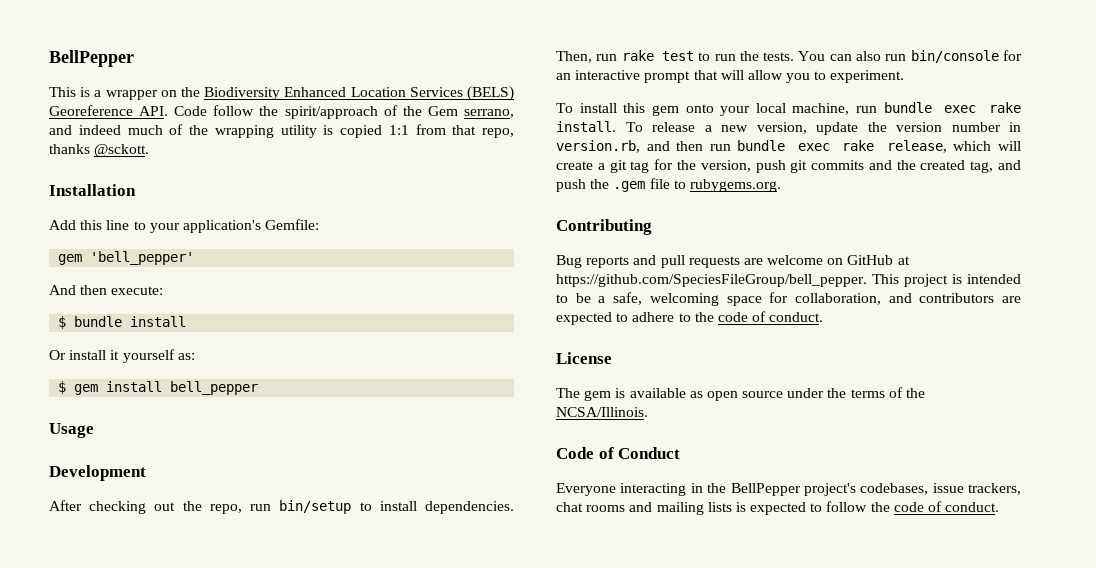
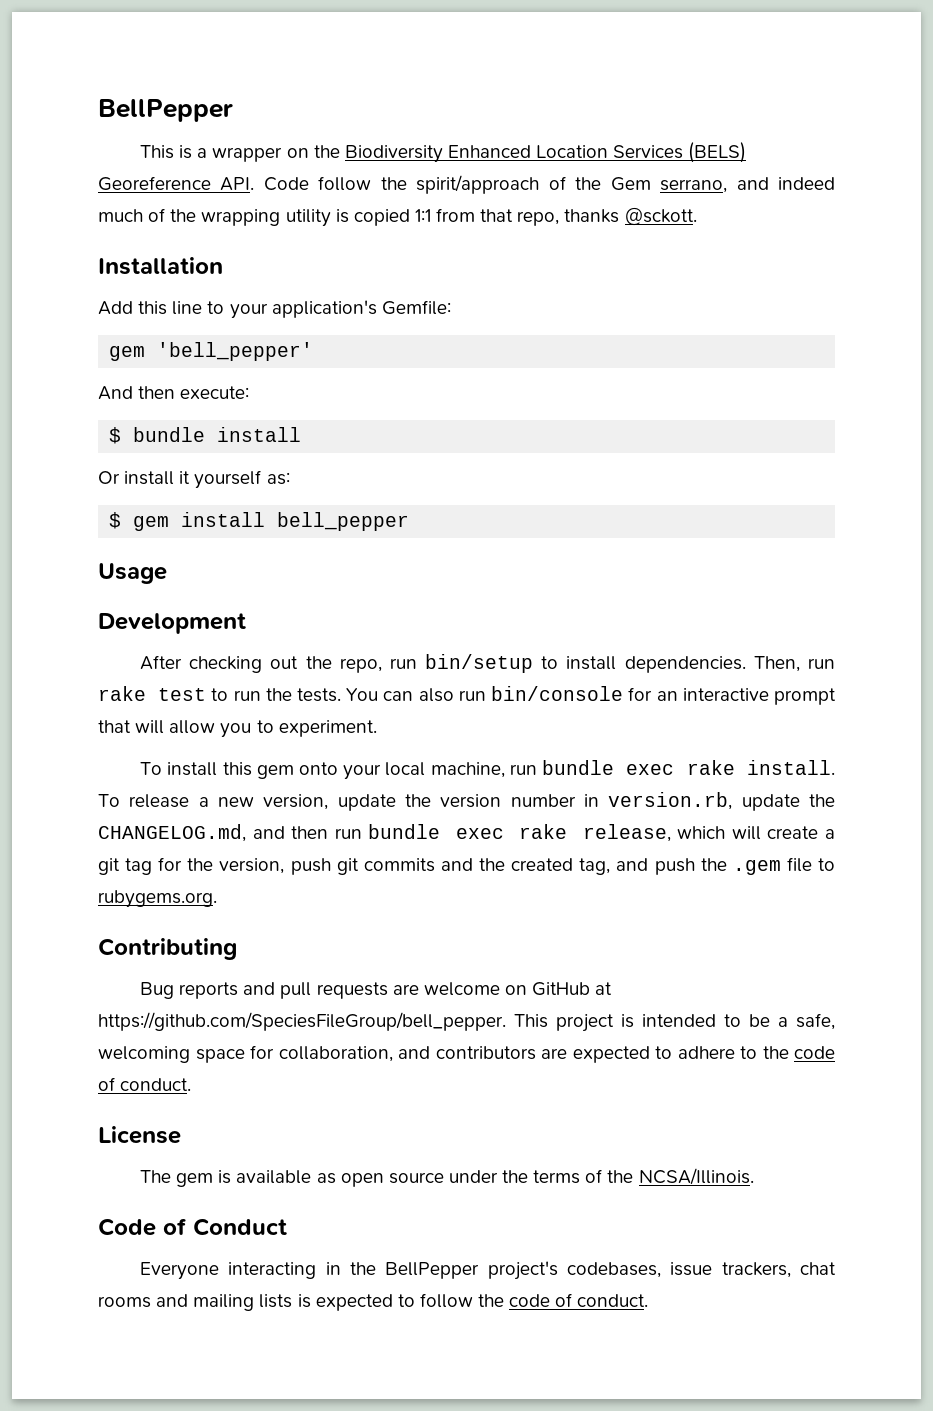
(640, 146) none -> [741,794,835,811] [98,824,246,842] update the CHANGELOG.md,

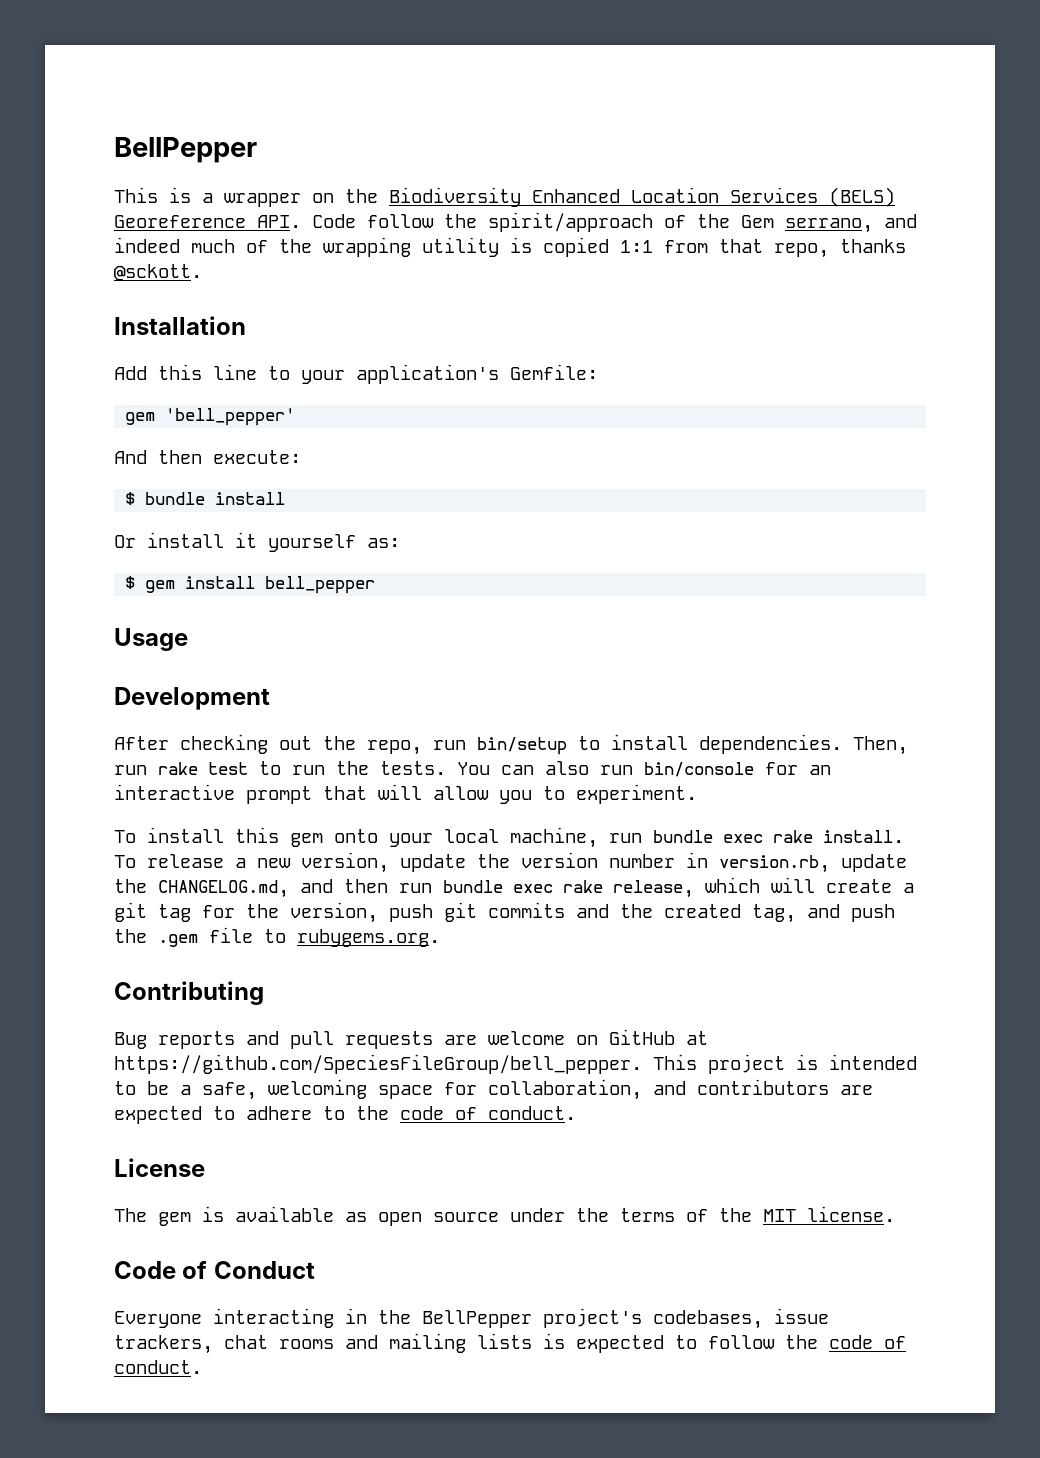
[638,1168,754,1185] NCSA/Illinois. -> [763,1206,895,1222] MIT license.

